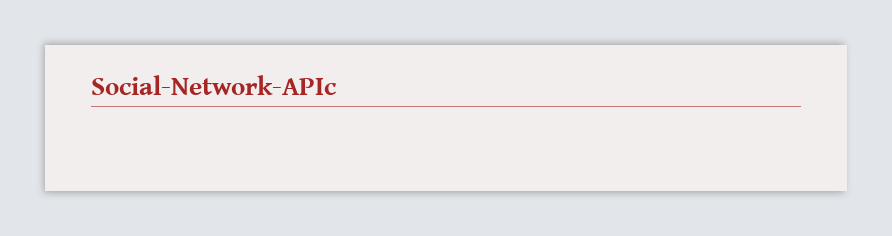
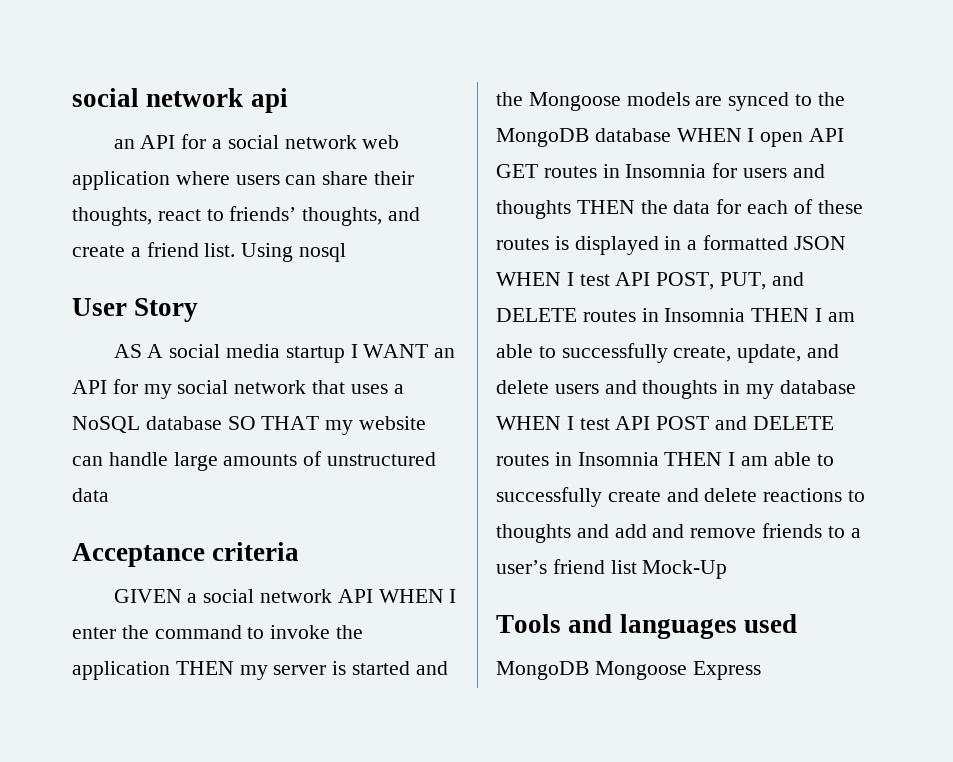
[91,75,336,95] Social-Network-APIc -> [72,88,288,113] [113,134,400,149] [72,171,415,190] [72,206,421,226] [72,242,347,262] [72,298,199,322] [113,344,456,363] [72,379,404,399] [72,416,427,435] [72,451,437,471] [72,488,109,502] [72,542,300,567] [113,589,457,603] [72,625,364,639] [72,661,448,680] [496,92,845,111] [496,128,845,147] [496,163,825,178] [496,199,863,219] [496,235,846,255] [496,272,804,290] [496,308,855,322] [496,343,840,363] [496,380,856,399] [496,416,834,430] [496,452,834,466] [496,487,866,507] [496,523,861,543] [496,559,728,579] [496,614,797,639] [496,661,761,680] social network api // an API for a social network web application where users can share their thoughts, react to friends’ thoughts, and create a friend list. Using nosql // User Story // AS A social media startup I WANT an API for my social network that uses a NoSQL database SO THAT my website can handle large amounts of unstructured data // Acceptance criteria // GIVEN a social network API WHEN I enter the command to invoke the application THEN my server is started and the Mongoose models are synced to the MongoDB database WHEN I open API GET routes in Insomnia for users and thoughts THEN the data for each of these routes is displayed in a formatted JSON WHEN I test API POST, PUT, and DELETE routes in Insomnia THEN I am able to successfully create, update, and delete users and thoughts in my database WHEN I test API POST and DELETE routes in Insomnia THEN I am able to successfully create and delete reactions to thoughts and add and remove friends to a user’s friend list Mock-Up // Tools and languages used // MongoDB Mongoose Express

